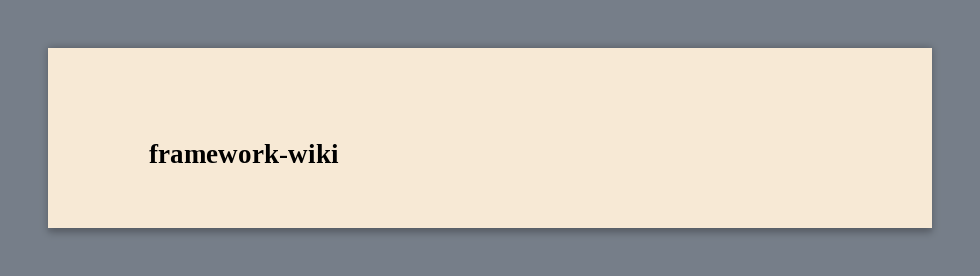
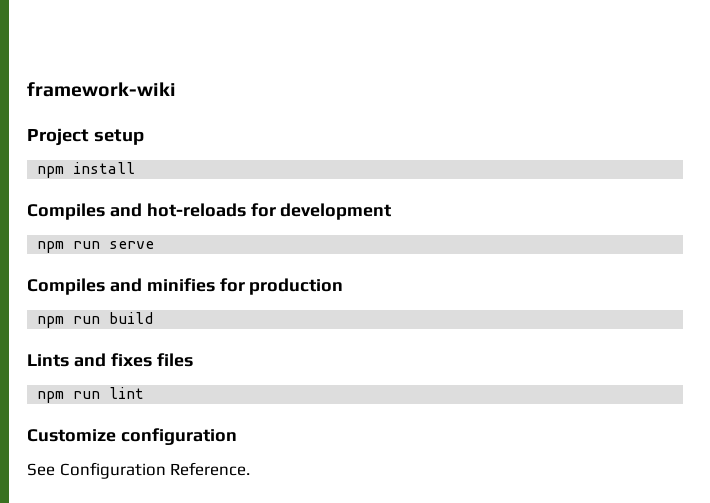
(339, 153) none -> [27,128,144,146] [37,162,136,178] [27,203,392,220] [37,241,155,253] [27,278,344,295] [37,312,154,328] [27,353,193,367] [37,387,145,403] [27,428,237,445] [27,462,251,479] // Project setup // npm install // Compiles and hot-reloads for development // npm run serve // Compiles and minifies for production // npm run build // Lints and fixes files // npm run lint // Customize configuration // See Configuration Reference.

